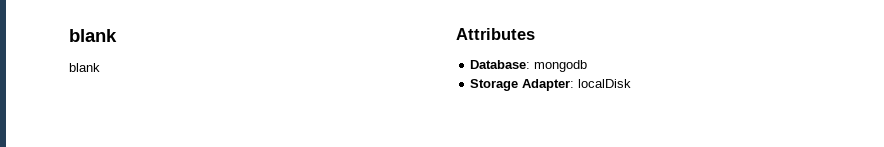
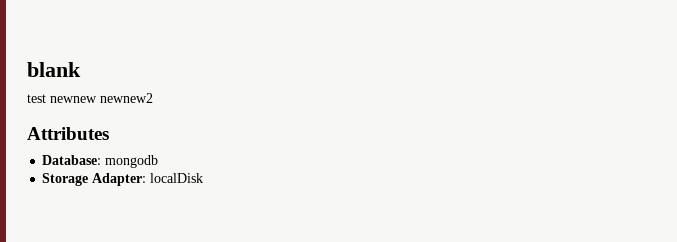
[69,29,117,42] [69,63,100,72] blank // blank -> [27,62,81,77] [27,93,153,103] blank // test newnew newnew2

